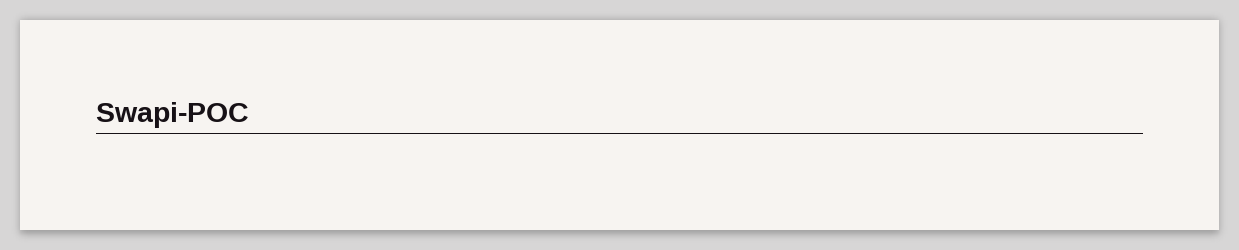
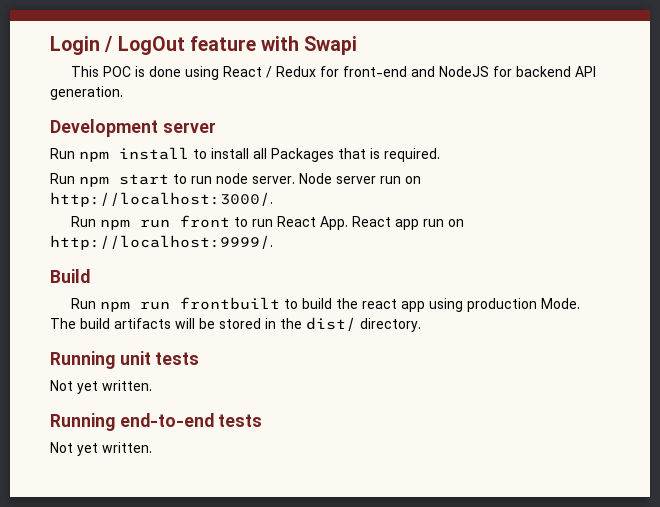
[96,102,249,128] Swapi-POC -> [50,36,358,55] [71,66,597,80] [50,86,123,100] [50,119,216,137] [50,147,440,162] [50,173,421,187] [50,192,273,207] [71,215,465,230] [50,235,273,250] [50,269,90,283] [71,297,581,312] [50,317,421,332] [50,351,200,369] [50,380,152,394] [50,413,263,431] [50,442,152,456] Login / LogOut feature with Swapi // This POC is done using React / Redux for front-end and NodeJS for backend API generation. // Development server // Run npm install to install all Packages that is required. // Run npm start to run node server. Node server run on http://localhost:3000/. // Run npm run front to run React App. React app run on http://localhost:9999/. // Build // Run npm run frontbuilt to build the react app using production Mode. The build artifacts will be stored in the dist/ directory. // Running unit tests // Not yet written. // Running end-to-end tests // Not yet written.

